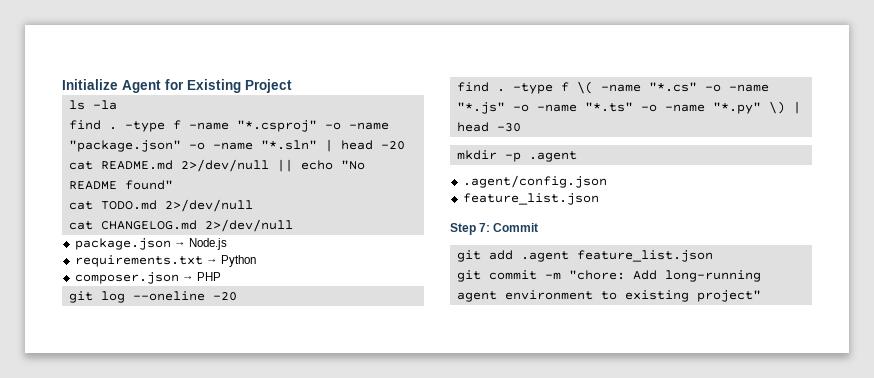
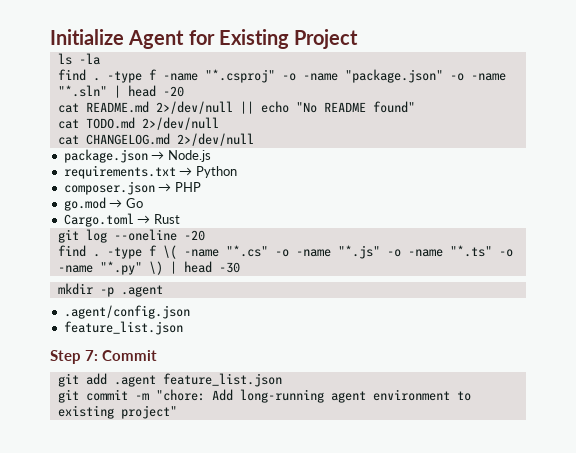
(221, 276) none -> [63,197,143,211] [63,213,180,227] // go.mod → Go // Cargo.toml → Rust

